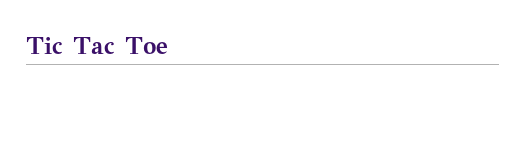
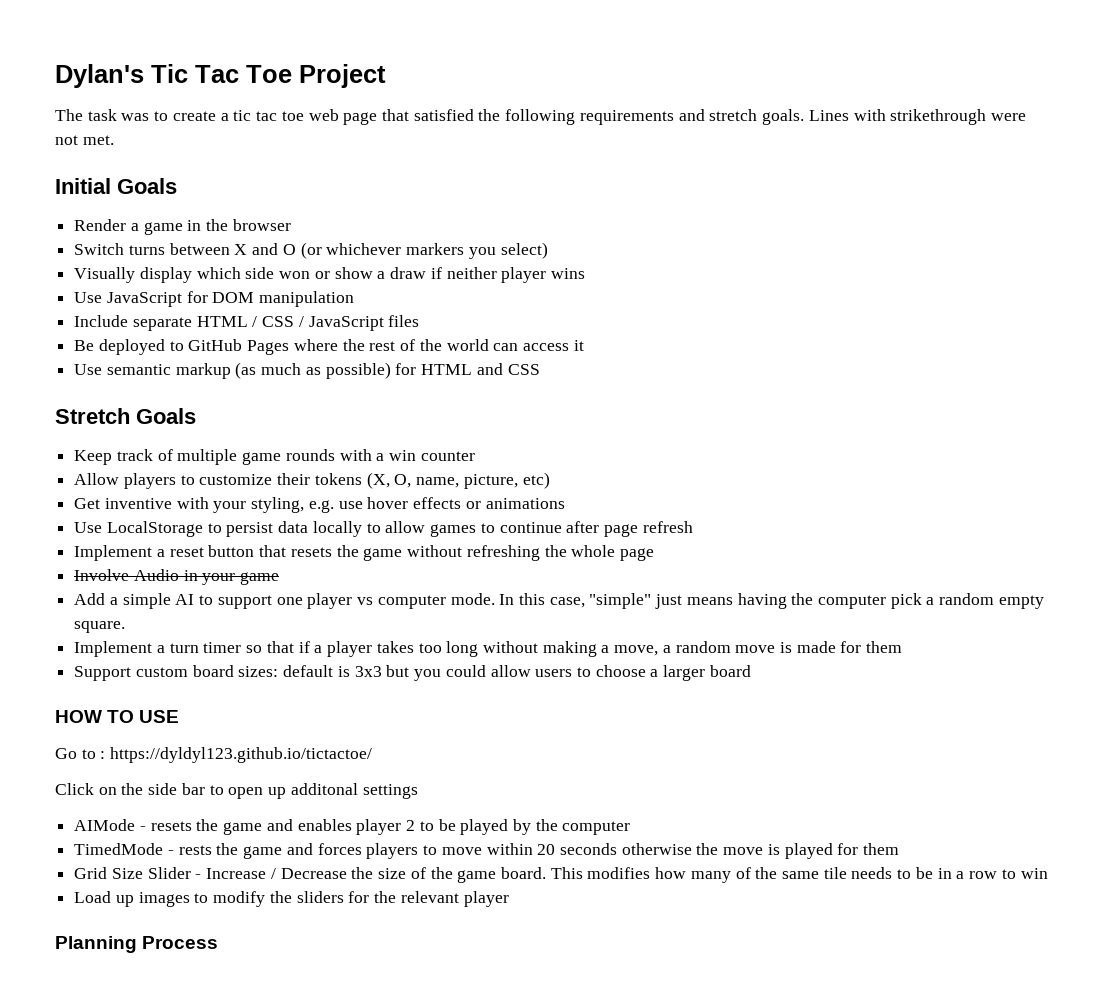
(26, 45) none -> [55,64,144,88] Dylan's
(168, 45) none -> [299,64,386,88] [55,109,1026,125] [55,135,114,145] [55,178,177,194] [74,219,291,235] [74,242,548,259] [74,267,585,283] [74,291,355,307] [74,315,420,331] [74,339,584,355] [74,362,540,379] [55,408,196,424] [74,449,475,465] [74,472,550,489] [74,497,565,513] [74,521,693,537] [74,545,654,561] [74,569,280,585] [74,593,1044,609] [74,621,126,633] [74,641,903,657] [74,665,751,681] [55,710,180,723] [55,747,373,763] [55,783,418,799] [74,819,631,835] [74,843,900,859] [74,867,1048,883] [74,891,509,907] [55,936,219,953] Project // The task was to create a tic tac toe web page that satisfied the following requirements and stretch goals. Lines with strikethrough were not met. // Initial Goals // Render a game in the browser // Switch turns between X and O (or whichever markers you select) // Visually display which side won or show a draw if neither player wins // Use JavaScript for DOM manipulation // Include separate HTML / CSS / JavaScript files // Be deployed to GitHub Pages where the rest of the world can access it // Use semantic markup (as much as possible) for HTML and CSS // Stretch Goals // Keep track of multiple game rounds with a win counter // Allow players to customize their tokens (X, O, name, picture, etc) // Get inventive with your styling, e.g. use hover effects or animations // Use LocalStorage to persist data locally to allow games to continue after page refresh // Implement a reset button that resets the game without refreshing the whole page // Involve Audio in your game // Add a simple AI to support one player vs computer mode. In this case, "simple" just means having the computer pick a random empty square. // Implement a turn timer so that if a player takes too long without making a move, a random move is made for them // Support custom board sizes: default is 3x3 but you could allow users to choose a larger board // HOW TO USE // Go to : https://dyldyl123.github.io/tictactoe/ // Click on the side bar to open up additonal settings // AIMode - resets the game and enables player 2 to be played by the computer // TimedMode - rests the game and forces players to move within 20 seconds otherwise the move is played for them // Grid Size Slider - Increase / Decrease the size of the game board. This modifies how many of the same tile needs to be in a row to win // Load up images to modify the sliders for the relevant player // Planning Process

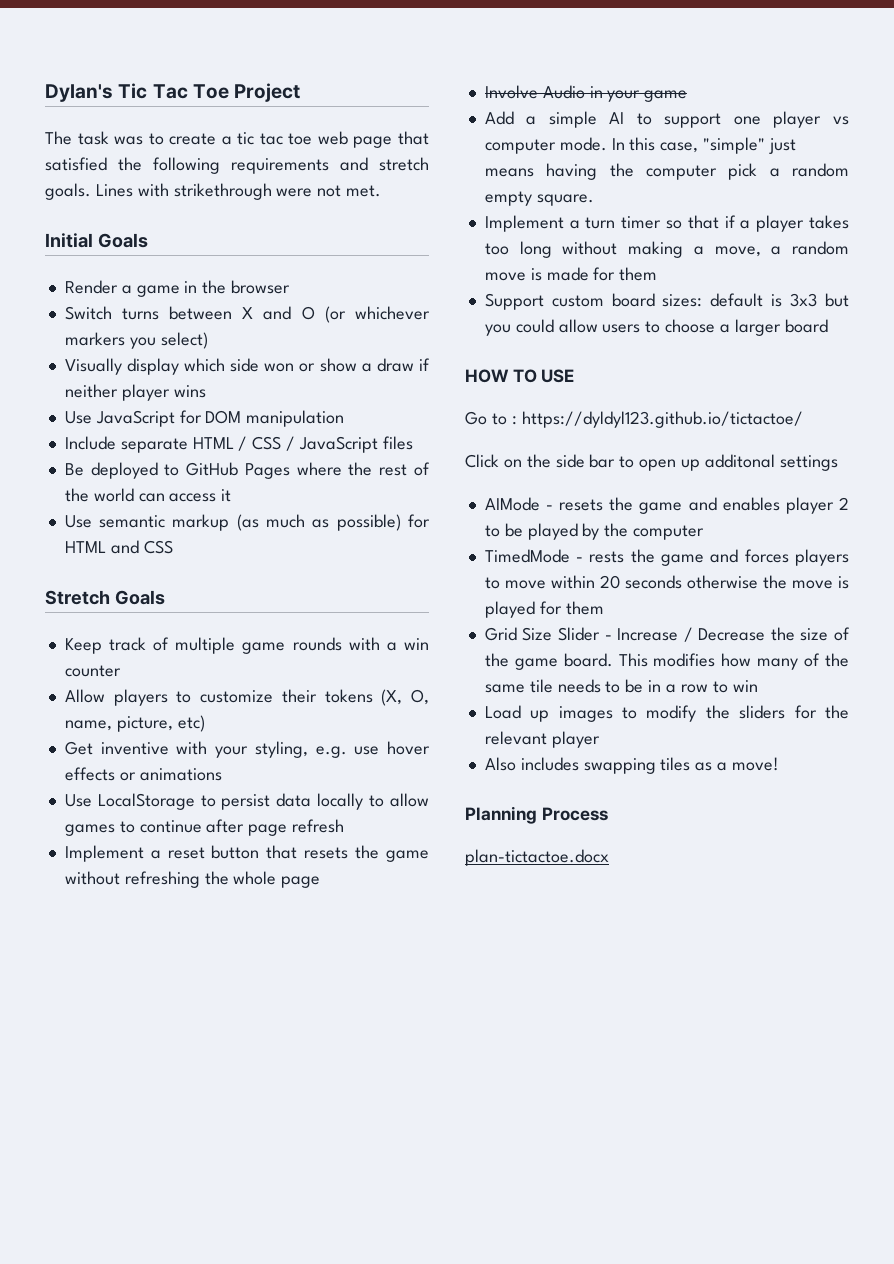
(509, 899) none -> [484,757,779,774] // Also includes swapping tiles as a move!
(219, 942) none -> [465,849,609,866] // plan-tictactoe.docx

